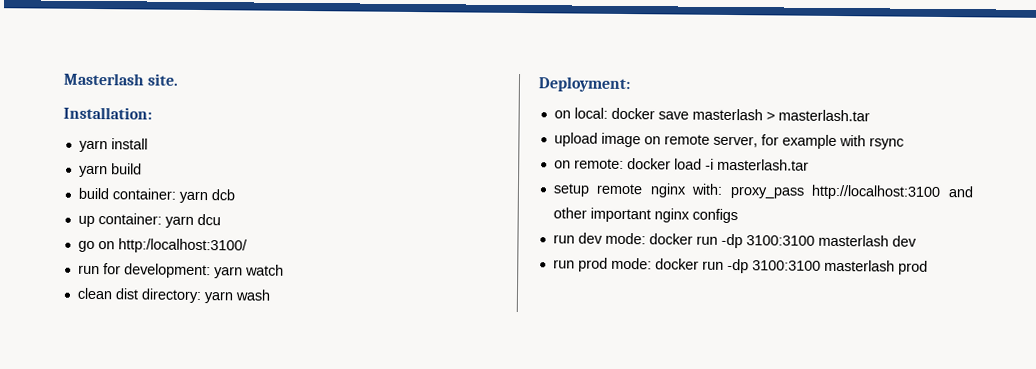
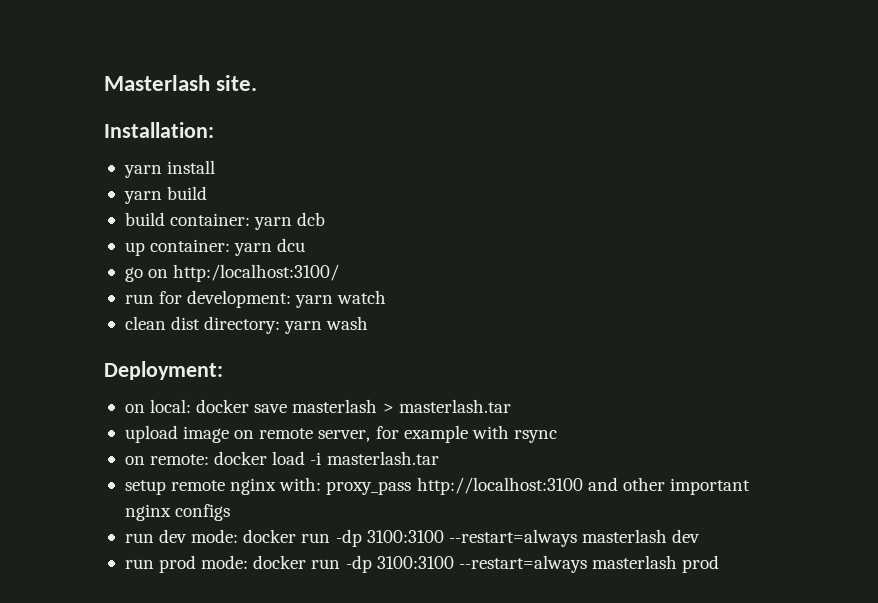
(815, 240) none -> [448,529,577,547] --restart=always
(821, 265) none -> [458,555,587,573] --restart=always

